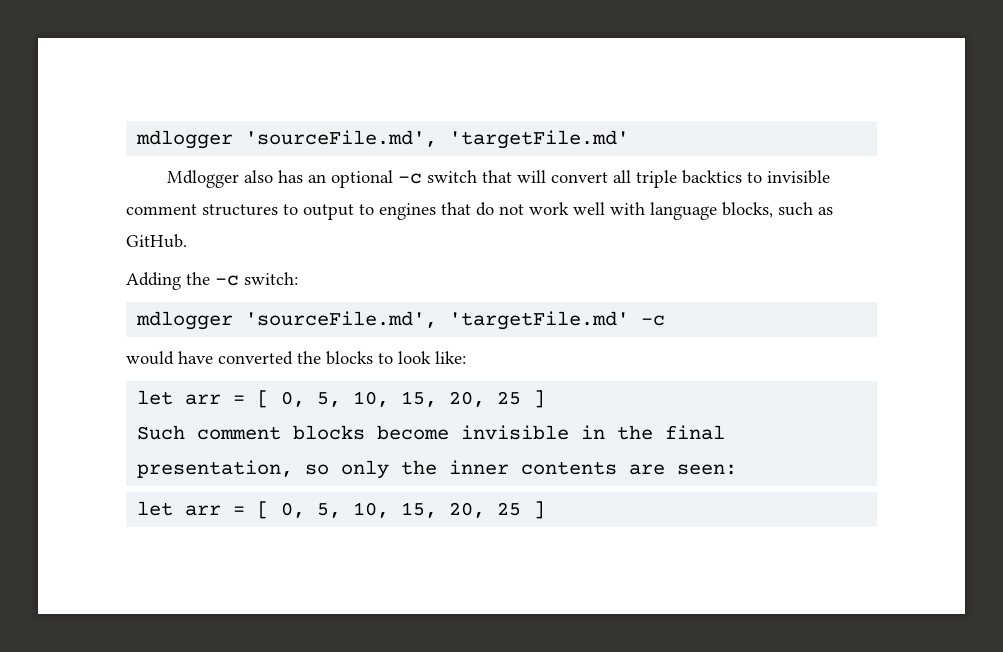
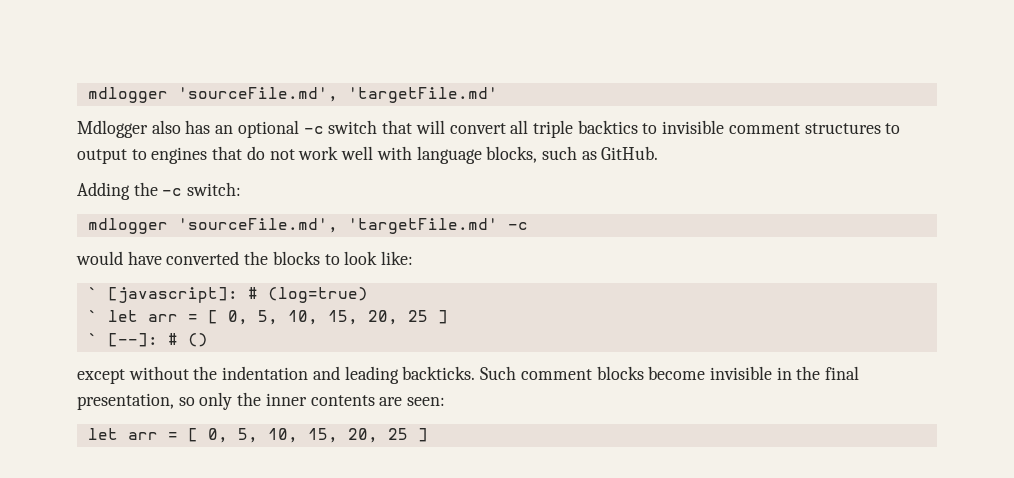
(466, 357) none -> [87,287,368,303] [87,310,98,322] ` [javascript]: # (log=true) // `
(546, 399) none -> [87,333,208,347] [77,366,476,384] ` [--]: # () // except without the indentation and leading backticks.

